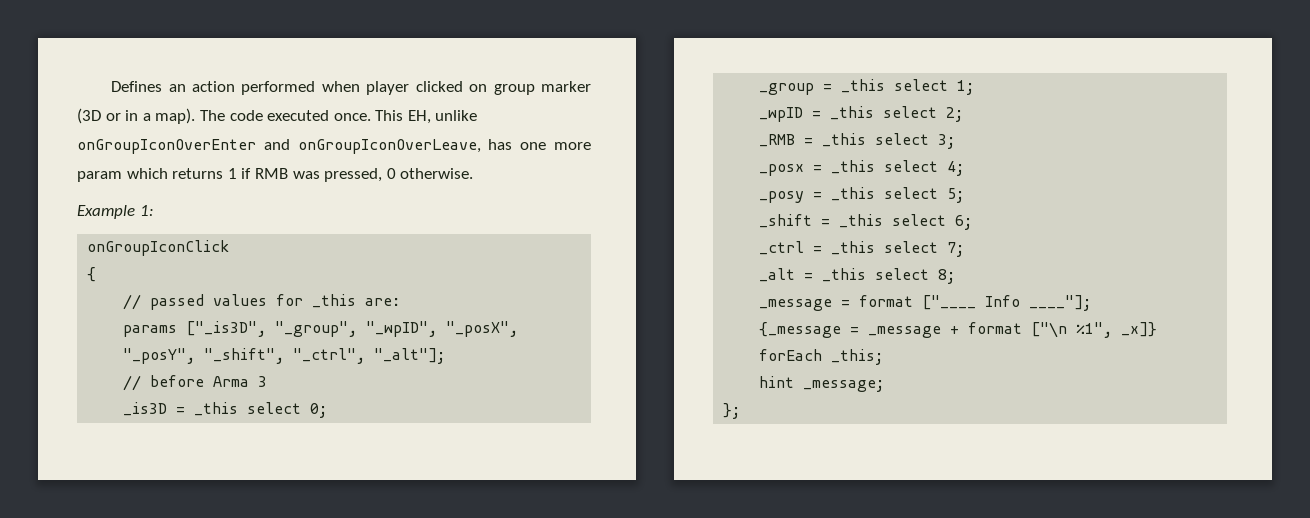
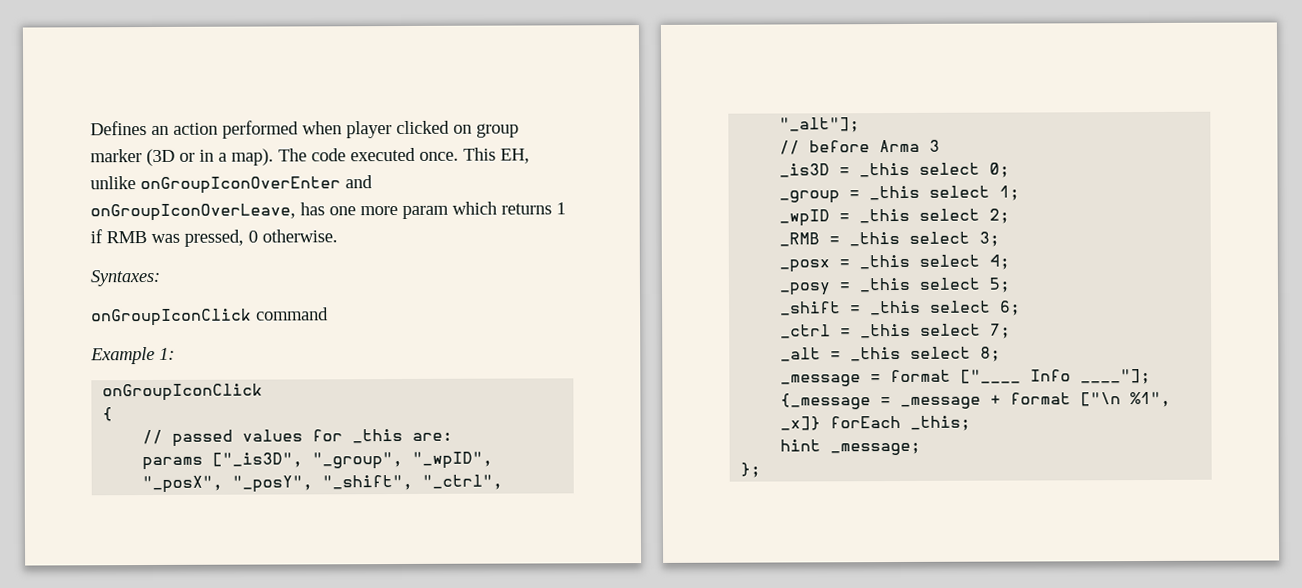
(474, 173) none -> [90,269,160,287] [91,307,329,327] // Syntaxes: // onGroupIconClick command

